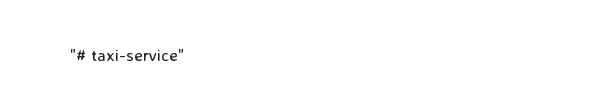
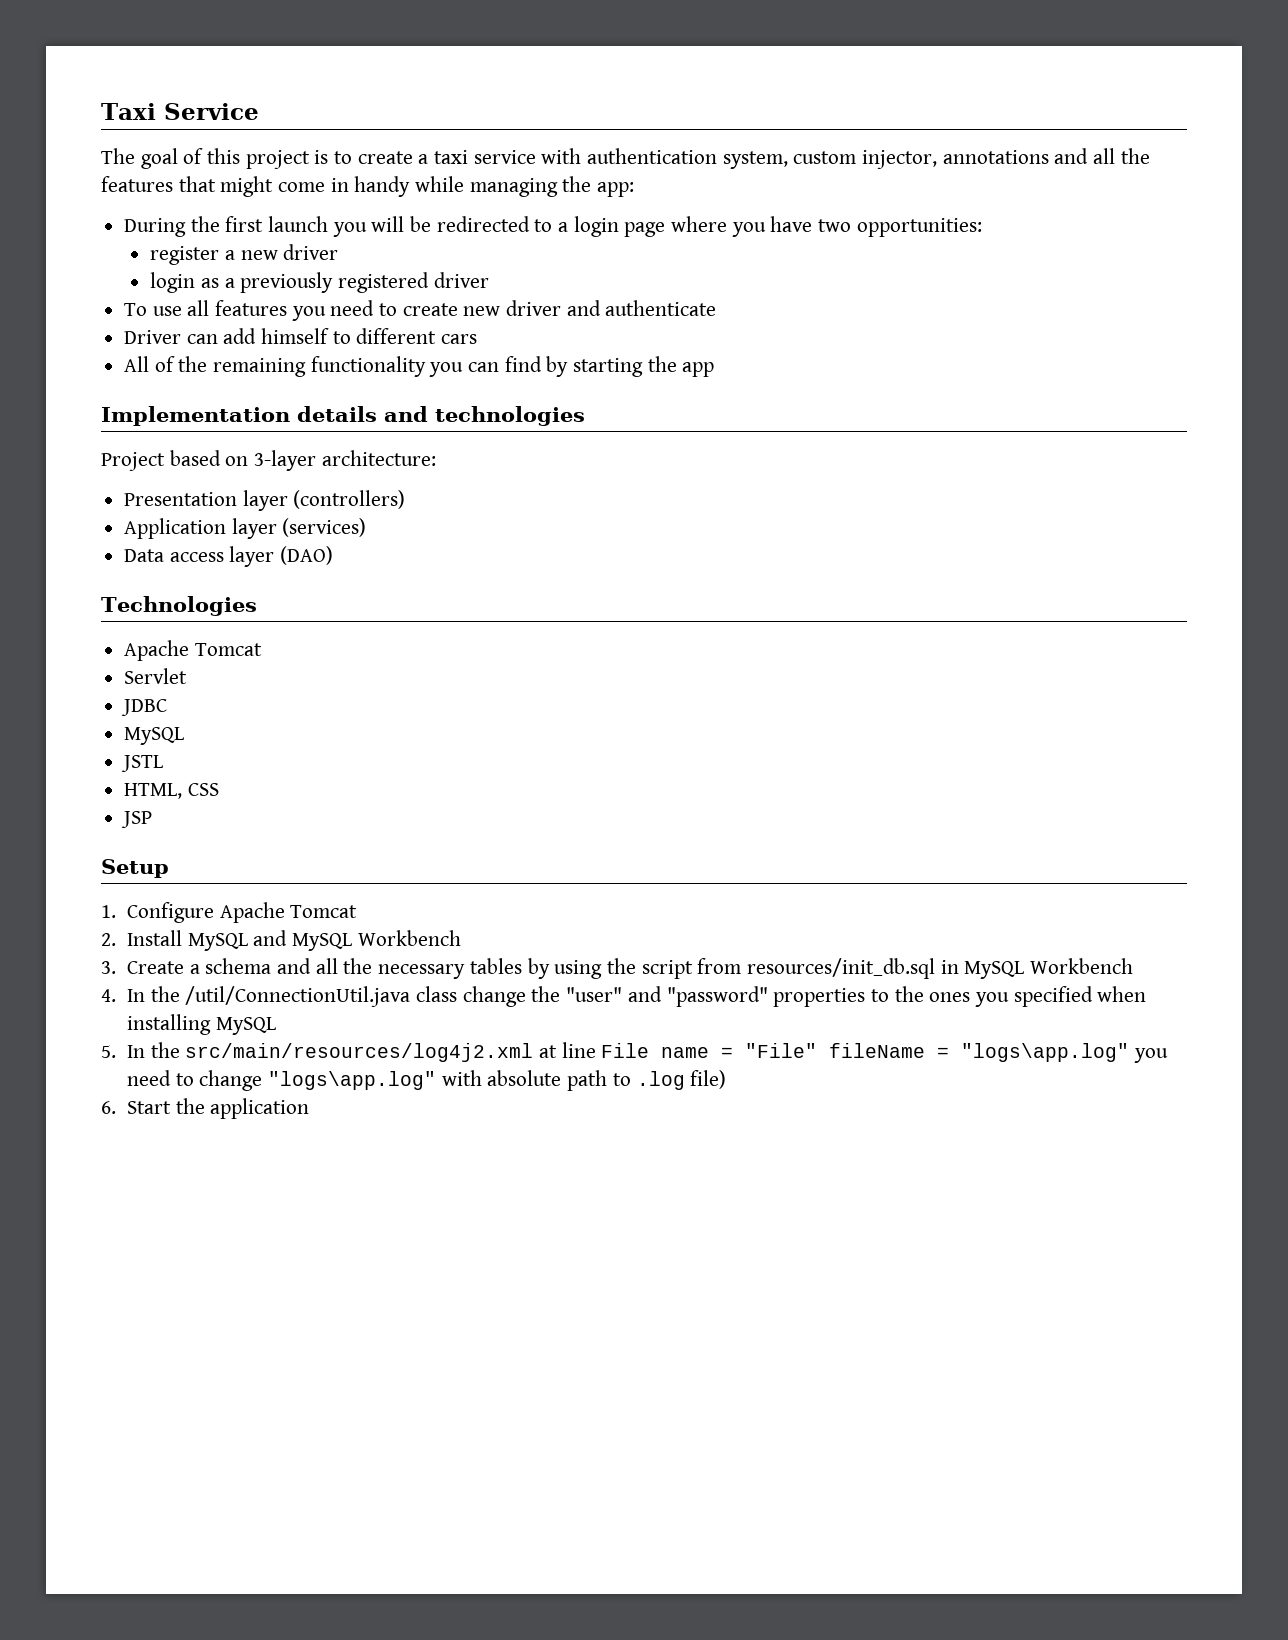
[70,49,184,61] "# taxi-service" -> [101,103,259,120] [101,148,1150,169] [101,176,635,197] [124,216,982,237] [150,244,339,265] [150,272,489,293] [124,300,717,321] [124,328,478,344] [124,356,715,377] [101,406,585,426] [101,450,436,471] [124,490,406,511] [124,518,367,539] [124,546,334,567] [101,596,257,616] [124,640,262,661] [124,668,188,684] [121,699,168,716] [124,727,185,745] [121,755,164,772] [124,783,219,799] [121,811,153,828] [101,859,169,878] [101,902,358,923] [101,930,461,951] [101,958,1133,979] [101,986,1147,1007] [127,1014,276,1035] [101,1042,1169,1063] [127,1070,727,1091] [101,1098,310,1119] Taxi Service // The goal of this project is to create a taxi service with authentication system, custom injector, annotations and all the features that might come in handy while managing the app: // During the first launch you will be redirected to a login page where you have two opportunities: // register a new driver // login as a previously registered driver // To use all features you need to create new driver and authenticate // Driver can add himself to different cars // All of the remaining functionality you can find by starting the app // Implementation details and technologies // Project based on 3-layer architecture: // Presentation layer (controllers) // Application layer (services) // Data access layer (DAO) // Technologies // Apache Tomcat // Servlet // JDBC // MySQL // JSTL // HTML, CSS // JSP // Setup // 1. Configure Apache Tomcat // 2. Install MySQL and MySQL Workbench // 3. Create a schema and all the necessary tables by using the script from resources/init_db.sql in MySQL Workbench // 4. In the /util/ConnectionUtil.java class change the "user" and "password" properties to the ones you specified when installing MySQL // 5. In the src/main/resources/log4j2.xml at line File name = "File" fileName = "logs\app.log" you need to change "logs\app.log" with absolute path to .log file) // 6. Start the application

